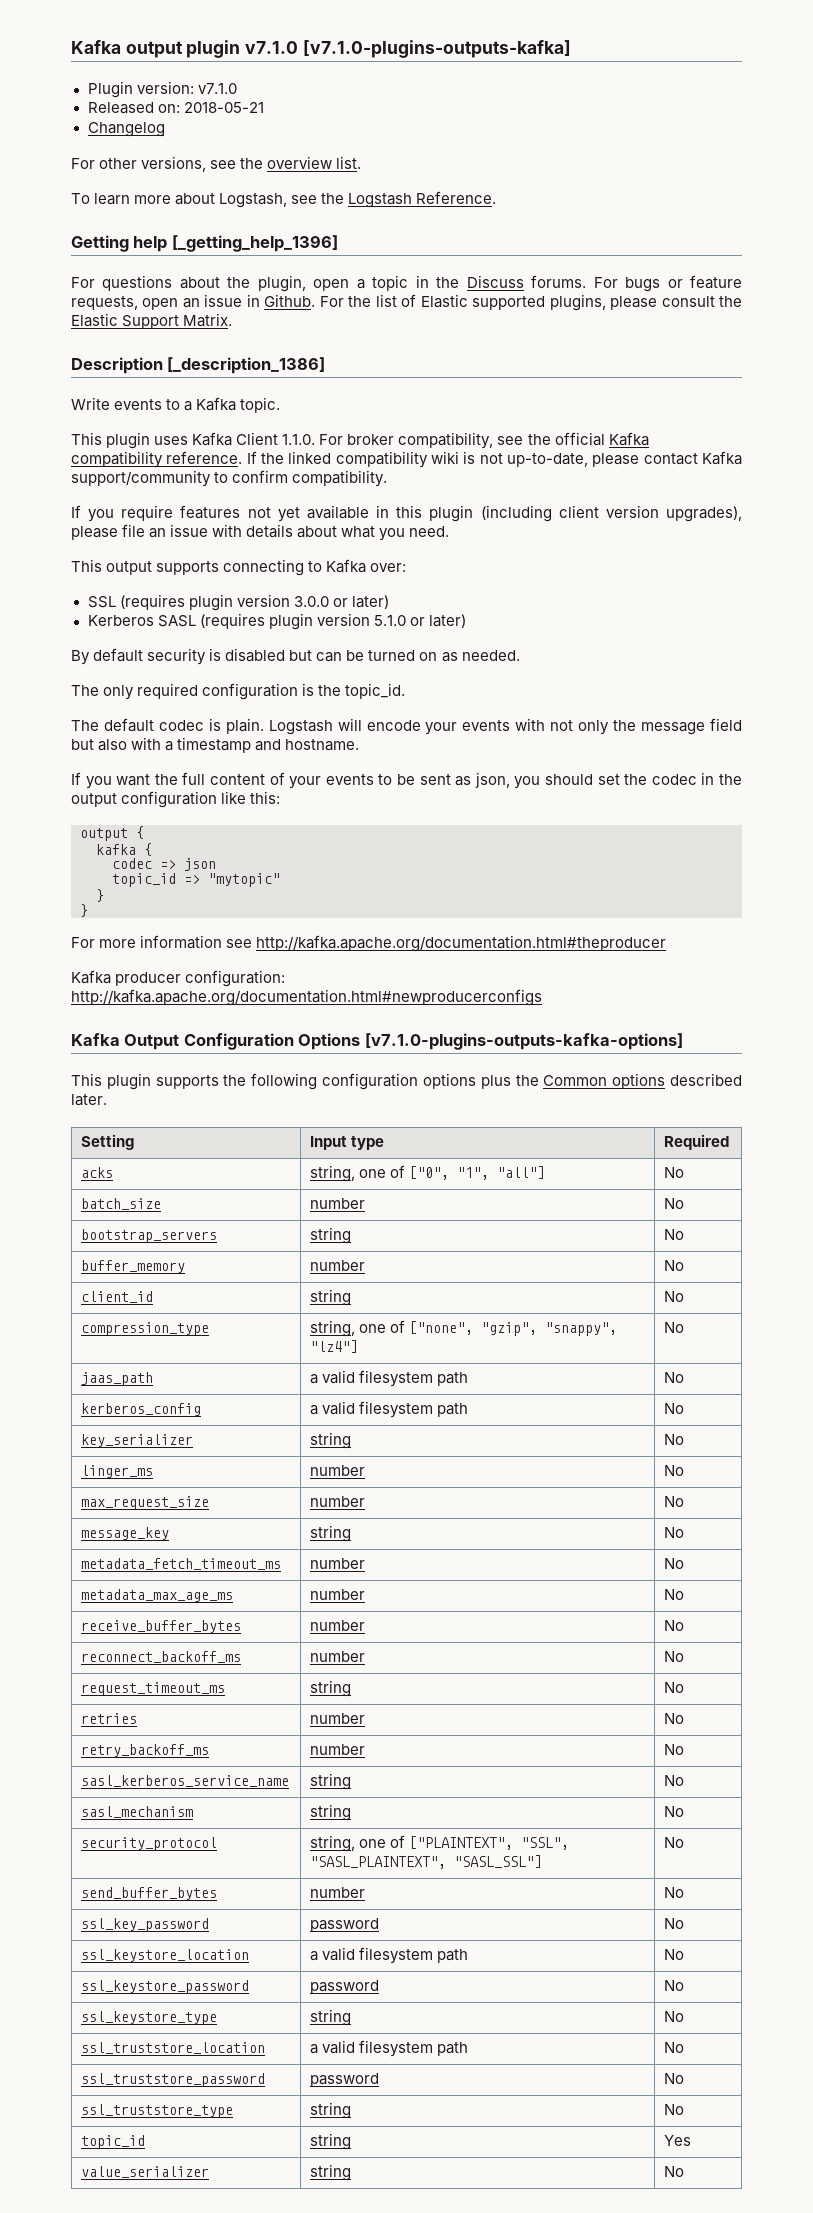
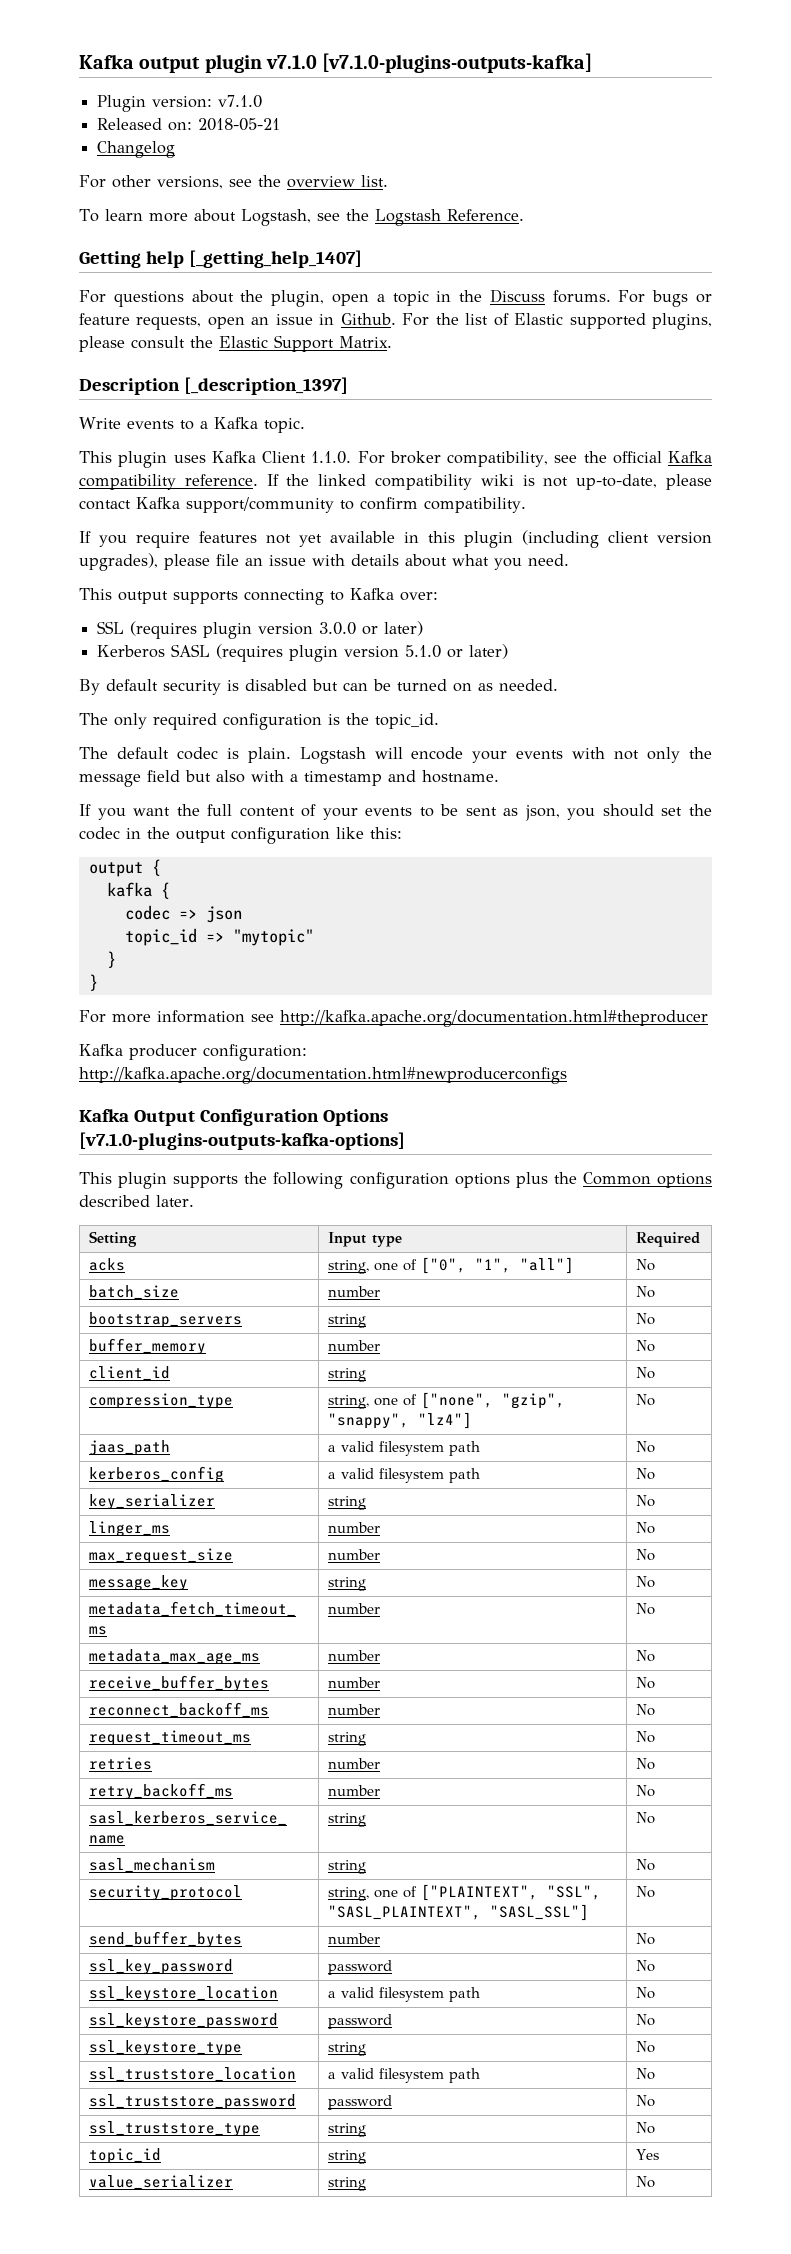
[171,235,338,252] [_getting_help_1396] -> [188,250,362,268] [_getting_help_1407]
[167,357,326,374] [_description_1386] -> [183,377,348,395] [_description_1397]

